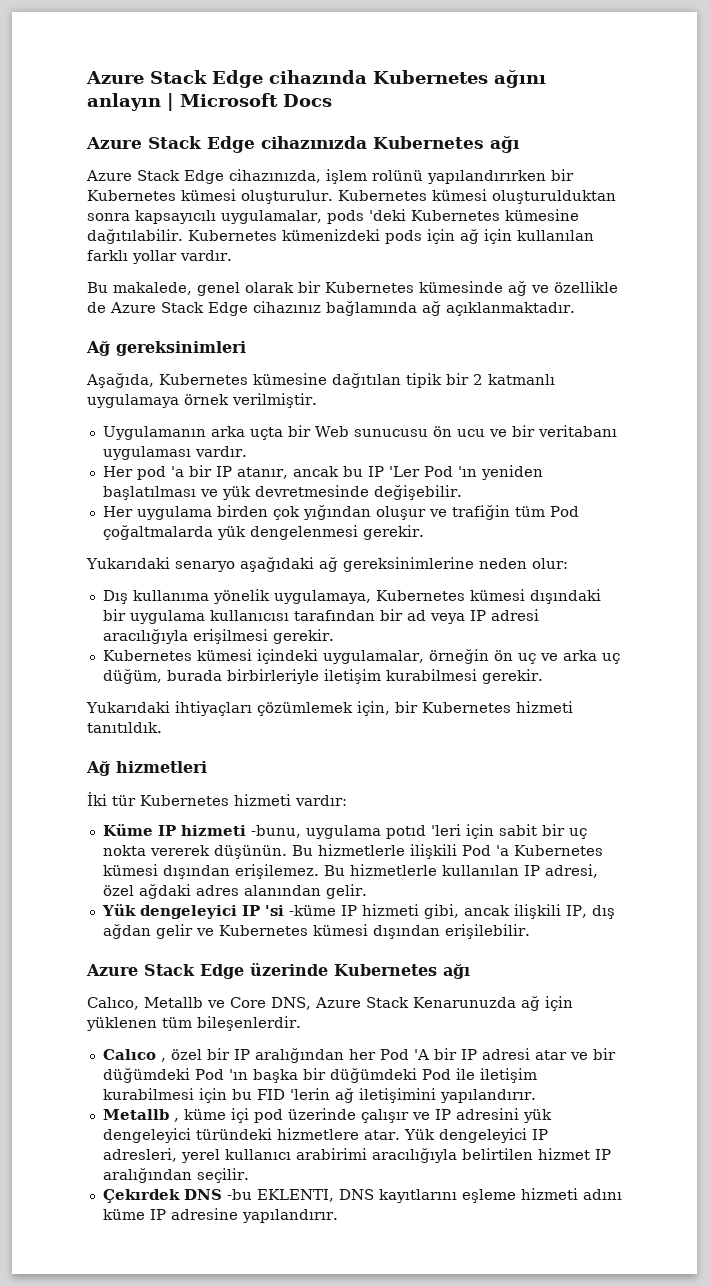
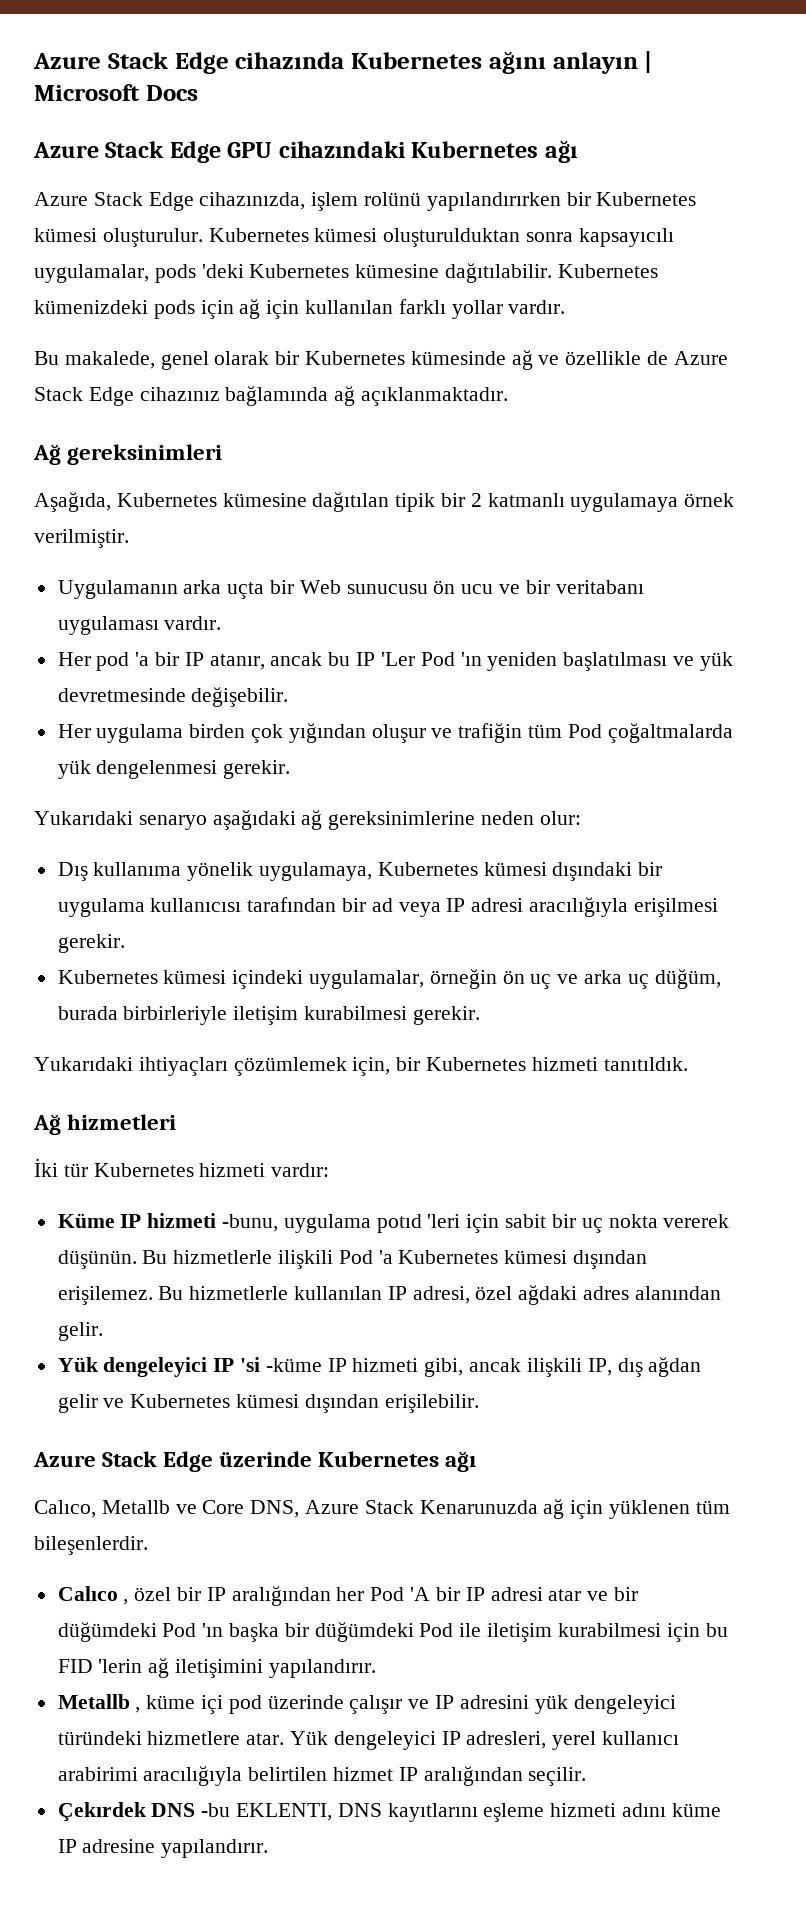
[261,136,367,149] cihazınızda -> [227,141,406,158] GPU cihazındaki

